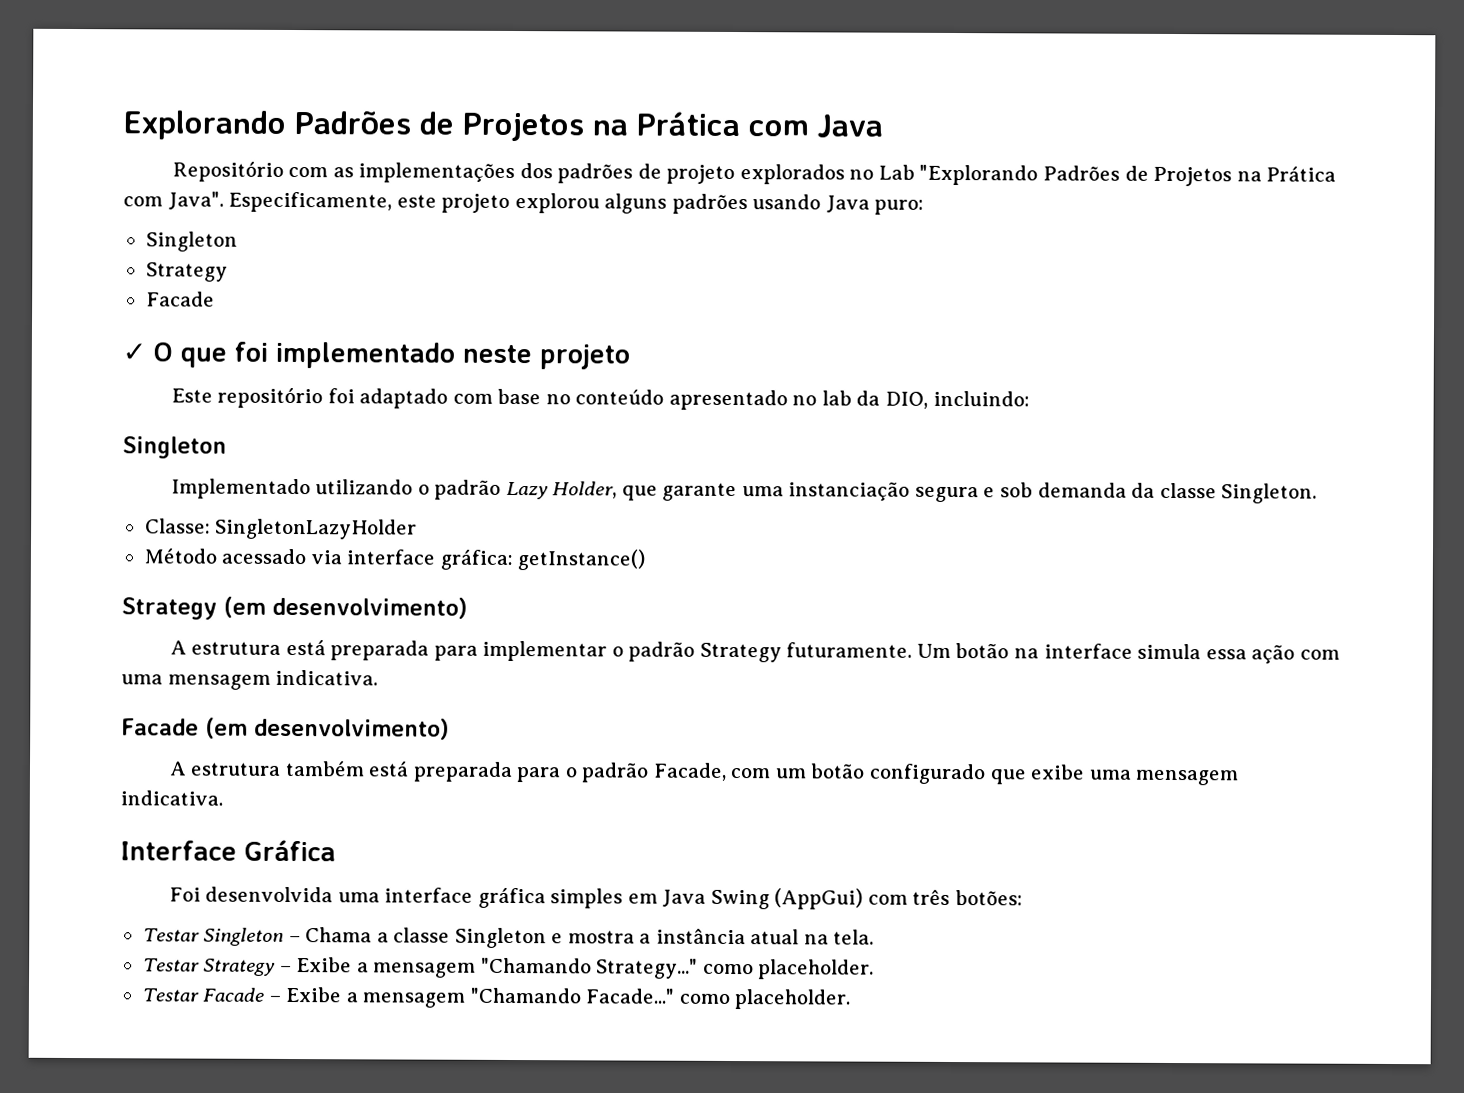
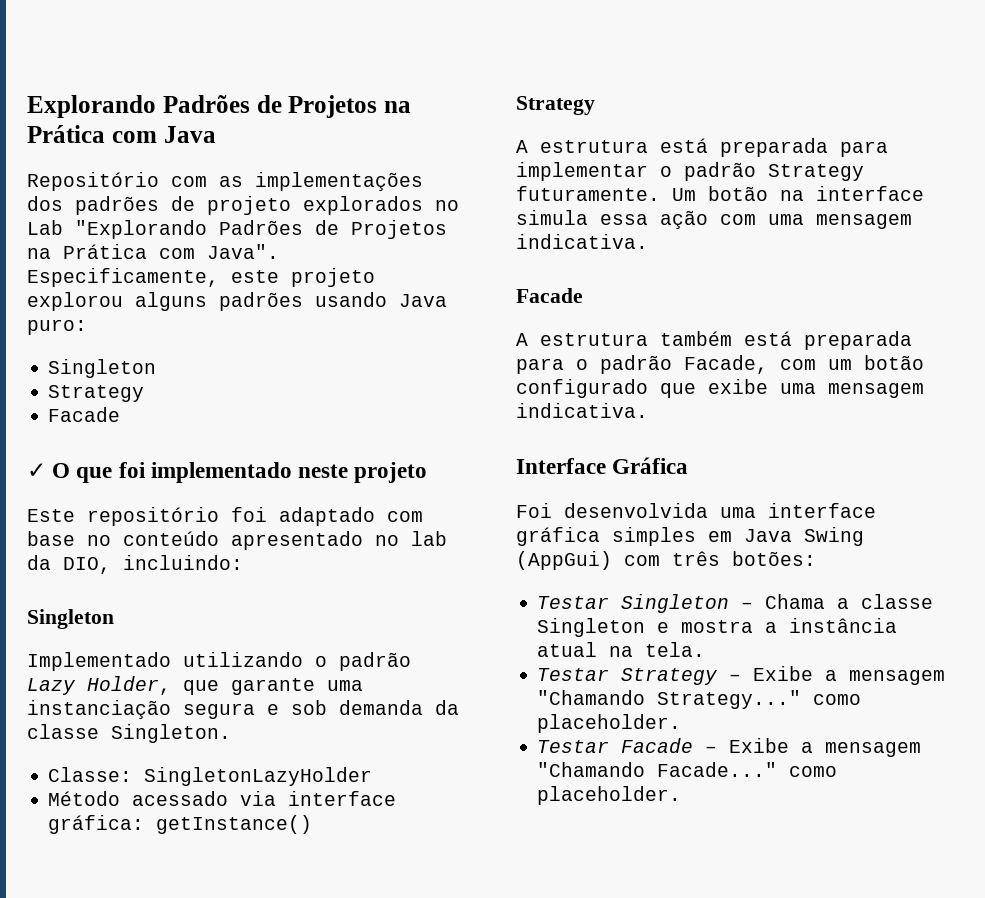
[223,596,468,619] (em desenvolvimento) -> (595, 105) none
[204,717,450,740] (em desenvolvimento) -> (583, 295) none

